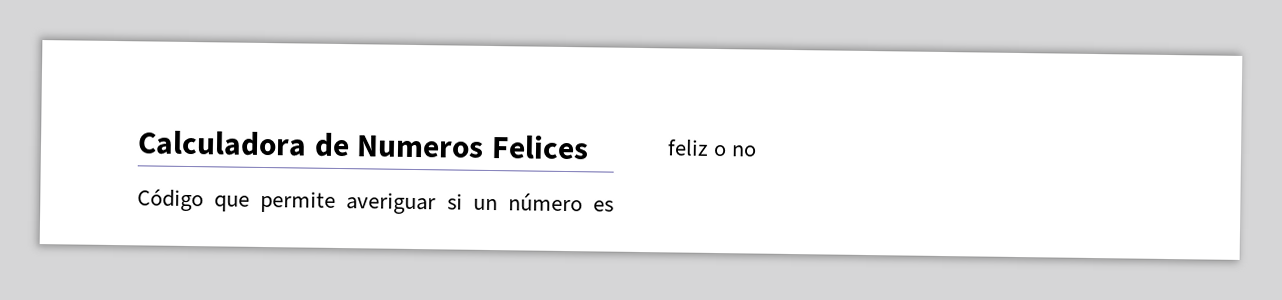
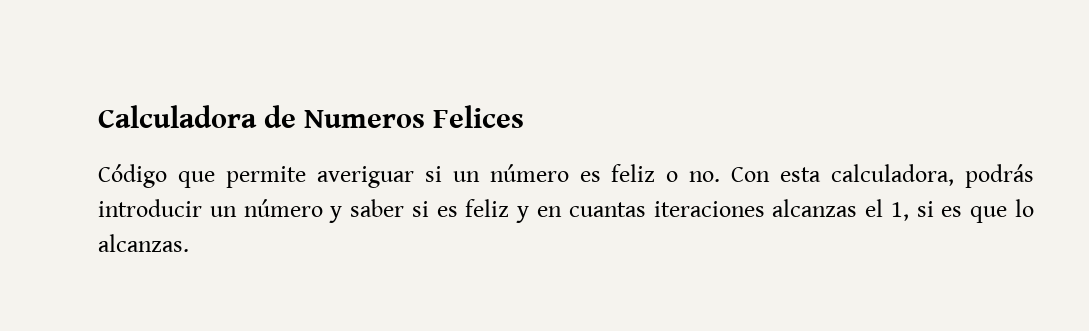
[731,145,758,157] no -> [689,164,1034,188] [98,199,1035,223] [98,234,189,252] no. Con esta calculadora, podrás introducir un número y saber si es feliz y en cuantas iteraciones alcanzas el 1, si es que lo alcanzas.

